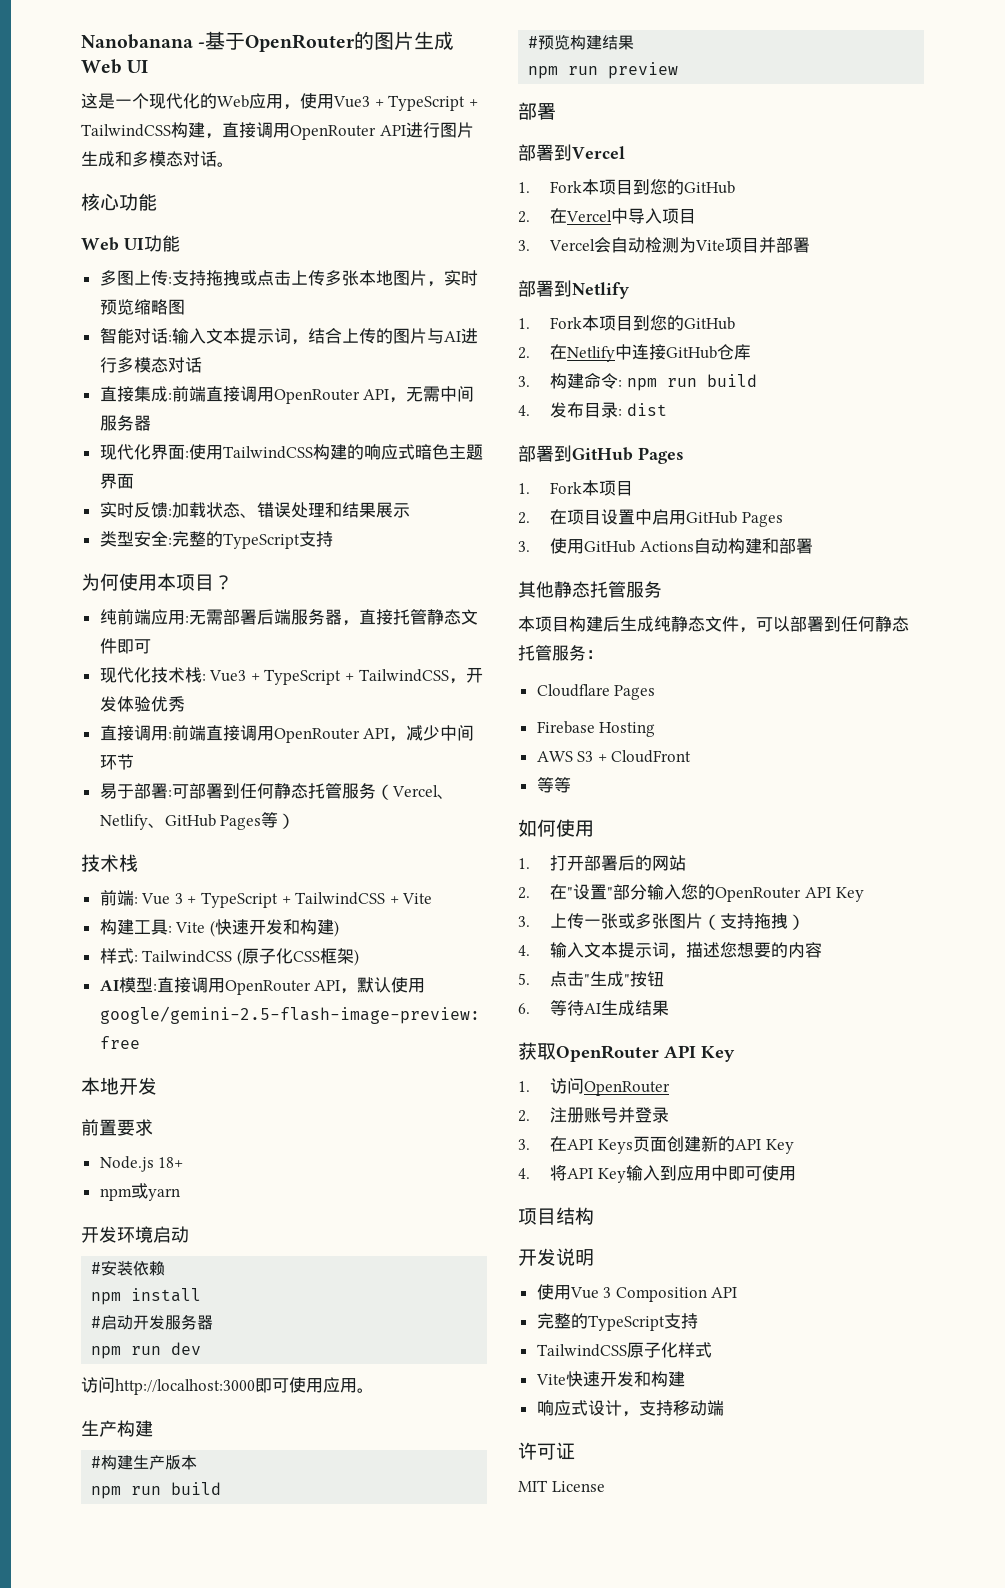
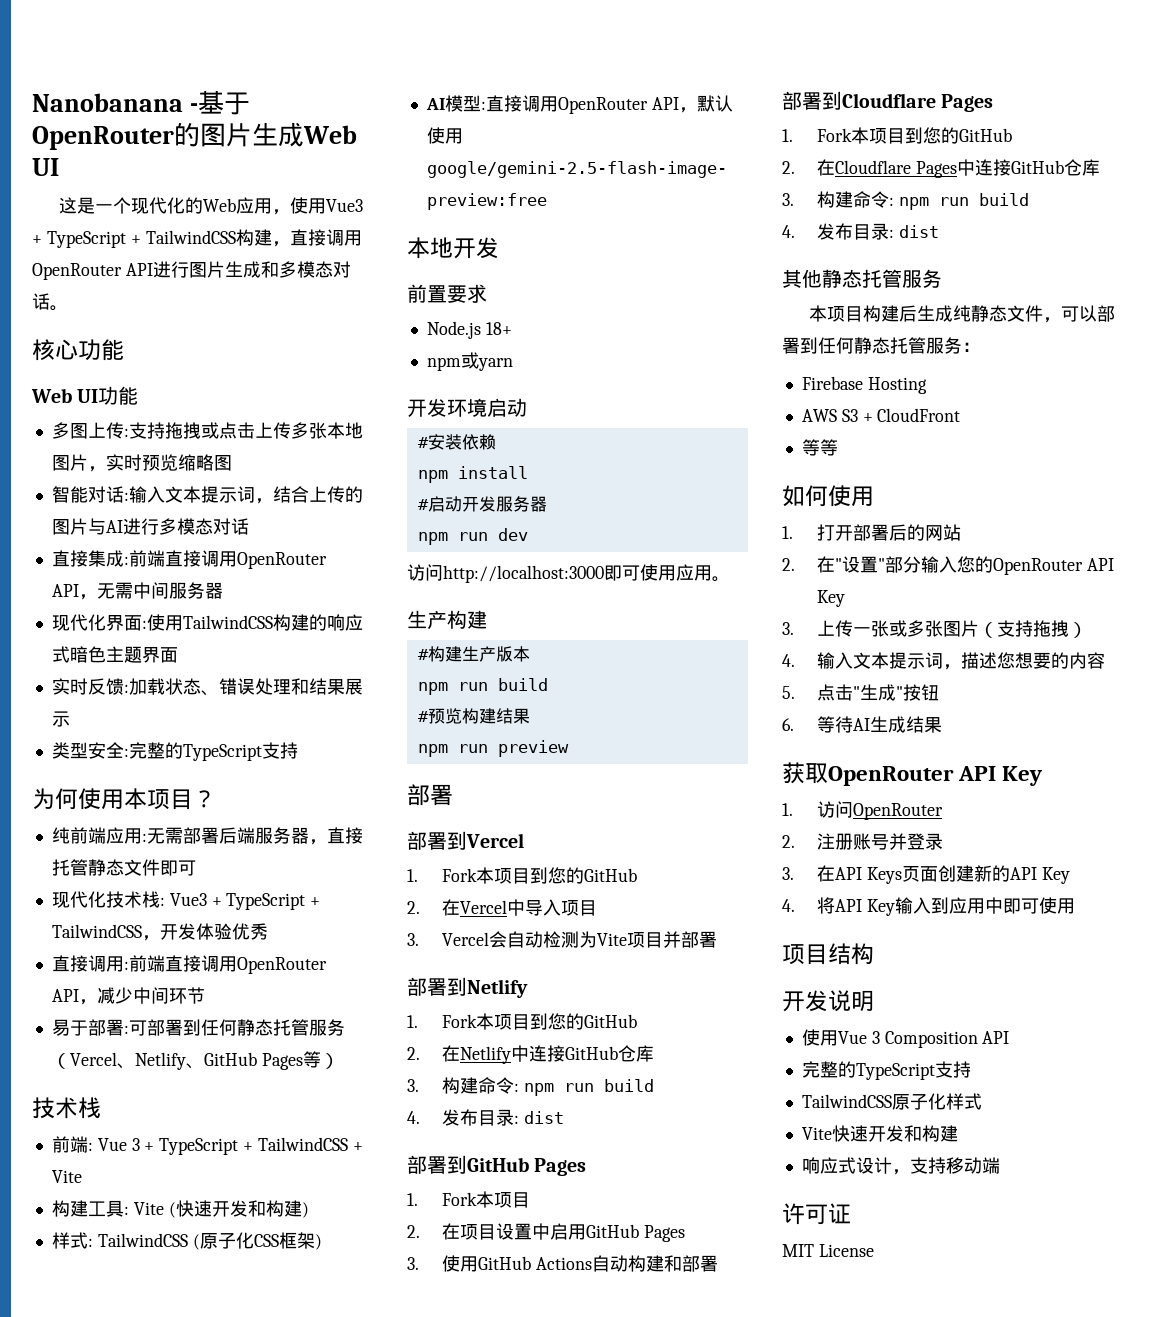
(814, 546) none -> [782,91,994,112] [782,127,1013,144] [782,159,1101,178] [782,191,1030,210] [782,223,940,240] // 部署到Cloudflare Pages // 1. Fork本项目到您的GitHub // 2.在Cloudflare Pages中连接GitHub仓库 // 3.构建命令: npm run build // 4.发布目录: dist
[536,684,656,700] // Cloudflare Pages -> (980, 347) none

